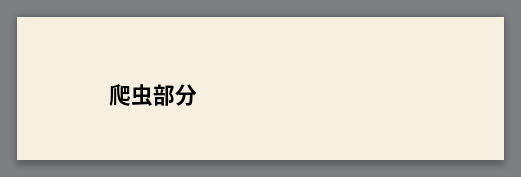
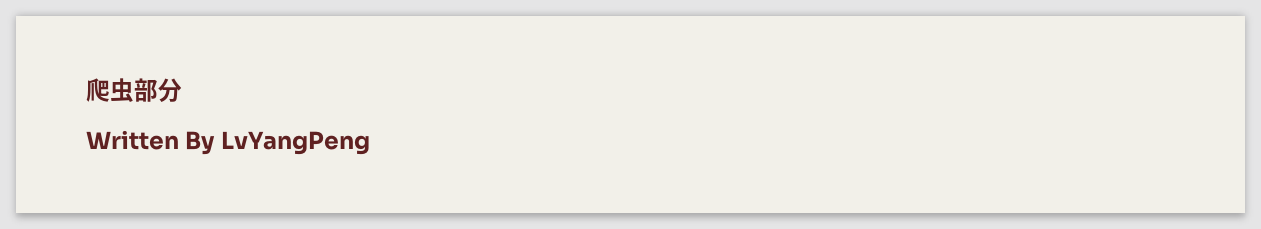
(197, 95) none -> [86,130,370,155] // Written By LvYangPeng

